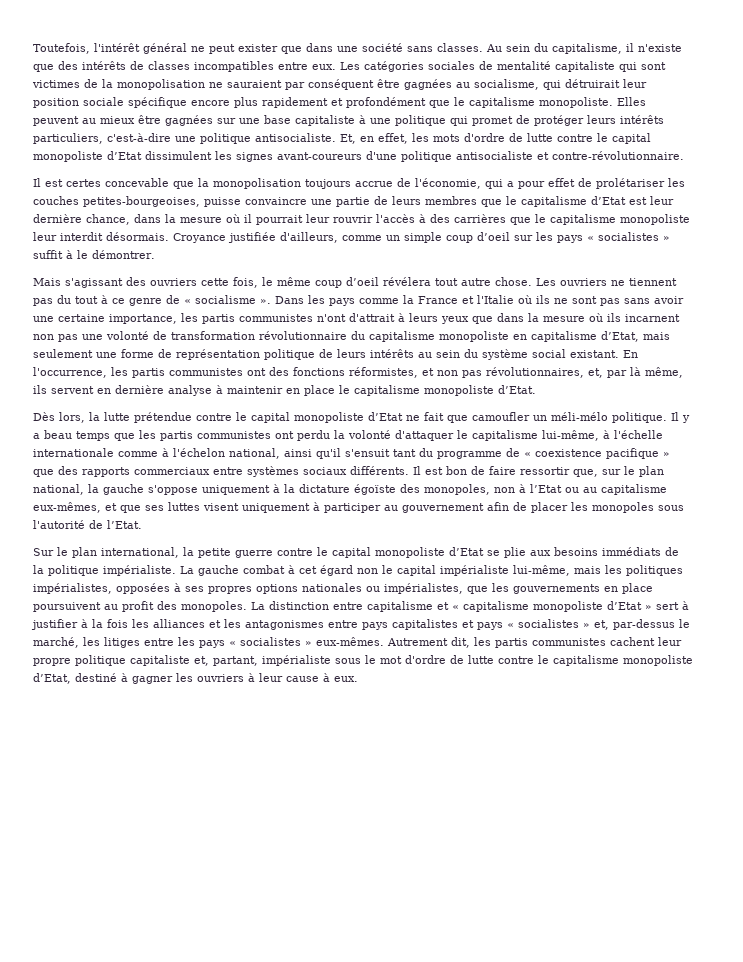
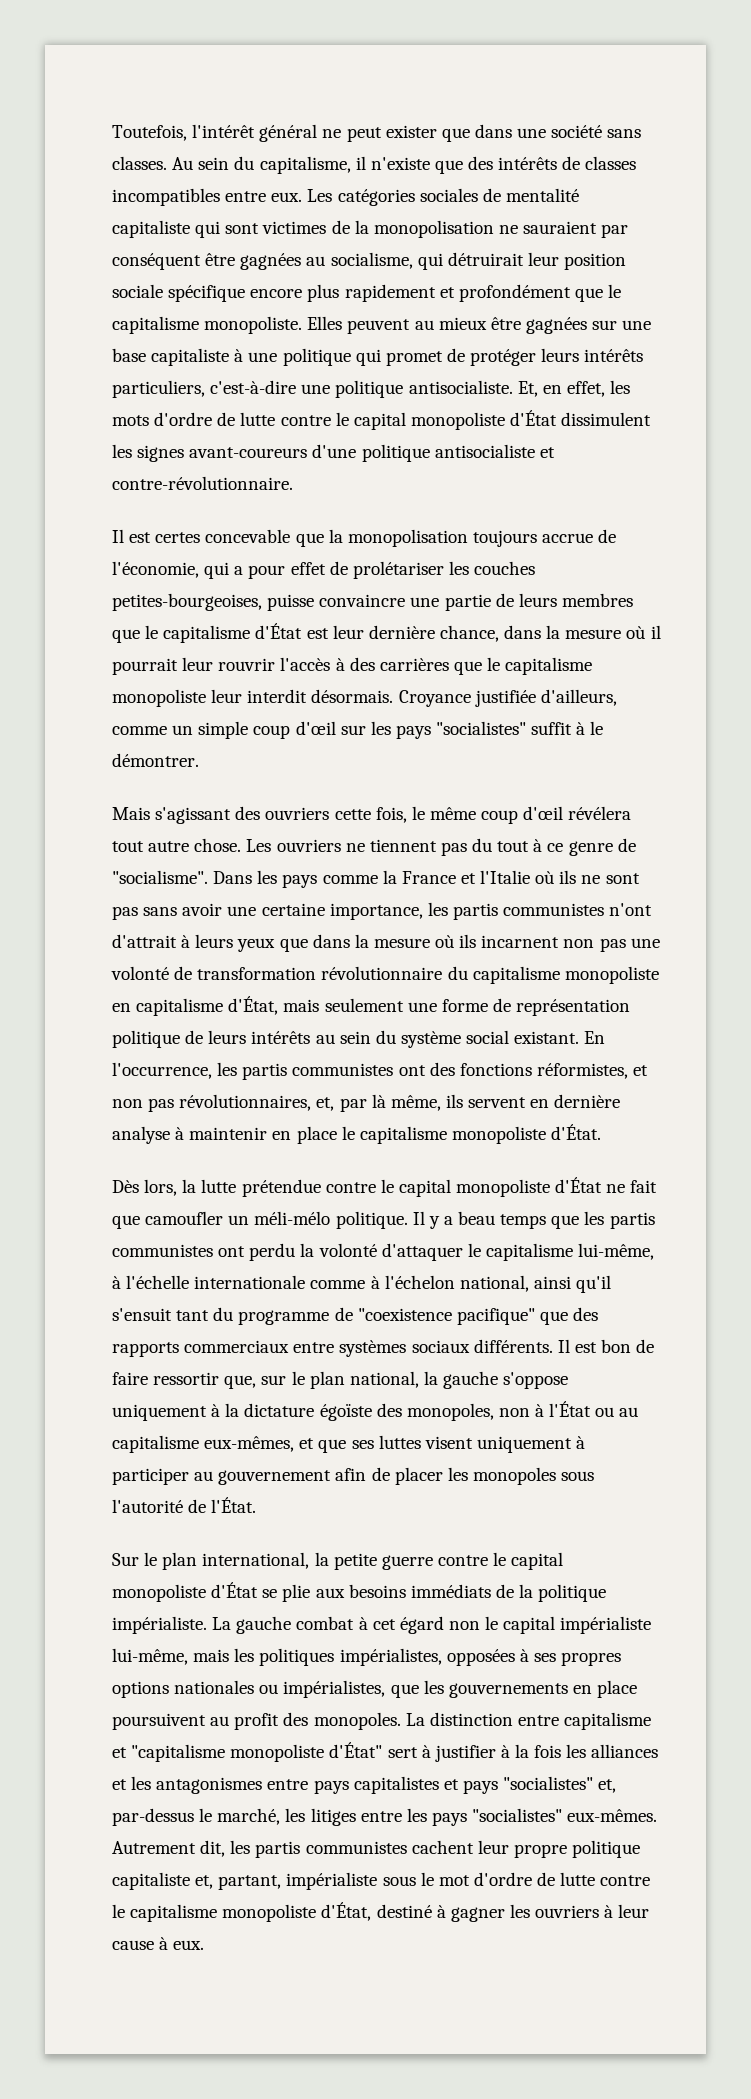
[107,151,142,160] d’Etat -> [510,410,558,426] d'État
[591,196,626,205] d’Etat -> [255,623,303,639] d'État
[477,232,510,241] d’oeil -> [295,721,336,735] d'œil
[587,232,670,241] « socialistes » -> [436,721,527,735] "socialistes"
[346,277,379,286] d’oeil -> [523,806,564,820] d'œil
[184,295,271,304] « socialisme ». -> [112,870,208,884] "socialisme".
[601,331,639,342] d’Etat, -> [228,996,279,1015] d'État,
[498,385,536,394] d’Etat. -> [551,1124,602,1140] d'État.
[368,412,403,421] d’Etat -> [555,1177,603,1193] d'État
[524,448,670,459] « coexistence pacifique » -> [357,1308,535,1325] "coexistence pacifique"
[530,484,562,493] l’Etat -> [549,1401,592,1417] l'État
[107,520,142,529] l’Etat. -> [211,1497,257,1513] l'État.
[449,547,484,556] d’Etat -> [211,1582,259,1598] d'État
[452,601,652,612] « capitalisme monopoliste d’Etat » -> [131,1742,383,1762] "capitalisme monopoliste d'État"
[507,619,590,628] « socialistes » -> [503,1776,594,1790] "socialistes"
[229,637,312,646] « socialistes » -> [472,1808,563,1822] "socialistes"
[33,673,71,684] d’Etat, -> [321,1902,372,1921] d'État,

